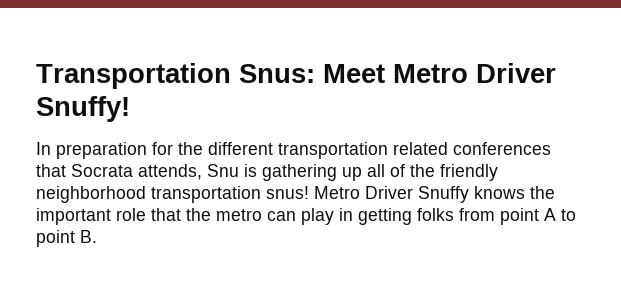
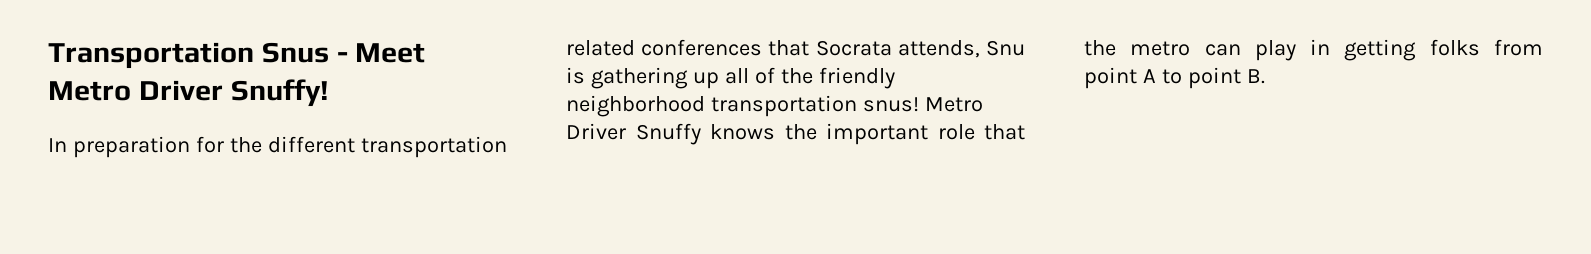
[239,64,315,83] Snus: -> [261,42,348,63] Snus -

